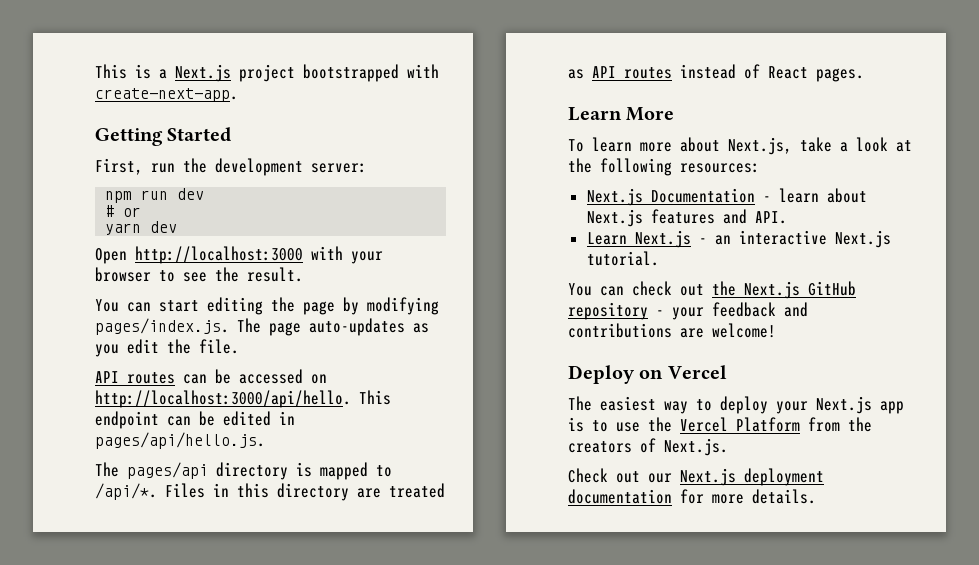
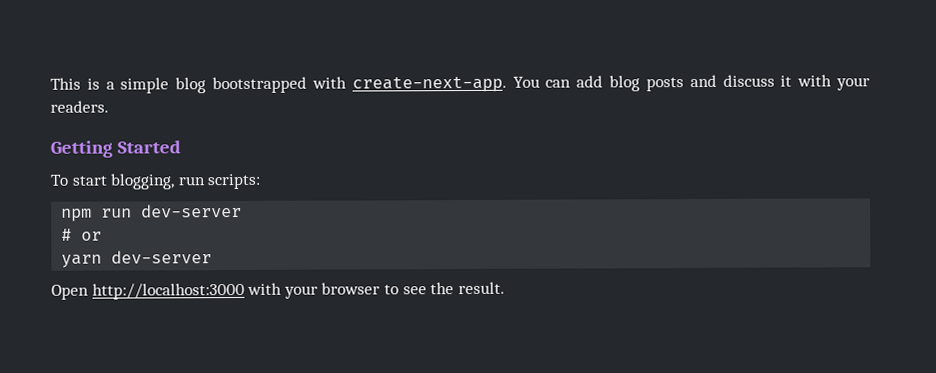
[175,64,295,82] Next.js project -> [120,77,207,94] simple blog
[95,127,232,146] [95,158,367,176] // Getting Started // First, run the development server: -> [512,74,871,92] [50,100,109,113] [50,140,181,158] [50,173,262,190] You can add blog posts and discuss it with your readers. // Getting Started // To start blogging, run scripts:
[177,188,205,200] dev -> [141,203,243,218] dev-server
[150,221,178,233] dev -> [111,250,213,264] dev-server
[95,297,439,315] [95,318,429,336] [95,339,239,357] [95,369,327,384] [95,390,391,408] [95,411,295,429] [95,432,265,449] [95,462,392,480] [95,483,445,501] [568,64,864,82] [568,107,675,121] [568,137,912,155] [568,158,760,176] [586,188,867,206] [586,209,787,227] [586,230,891,248] [586,251,659,266] [568,281,856,299] [568,302,808,320] [568,323,776,338] [568,365,727,384] [568,396,904,414] [568,417,872,432] [568,438,728,456] [568,468,824,486] [568,489,816,504] // You can start editing the page by modifying pages/index.js. The page auto-updates as you edit the file. // API routes can be accessed on http://localhost:3000/api/hello. This endpoint can be edited in pages/api/hello.js. // The pages/api directory is mapped to /api/*. Files in this directory are treated as API routes instead of React pages. // Learn More // To learn more about Next.js, take a look at the following resources: // Next.js Documentation - learn about Next.js features and API. // Learn Next.js - an interactive Next.js tutorial. // You can check out the Next.js GitHub repository - your feedback and contributions are welcome! // Deploy on Vercel // The easiest way to deploy your Next.js app is to use the Vercel Platform from the creators of Next.js. // Check out our Next.js deployment documentation for more details. -> (505, 288) none

